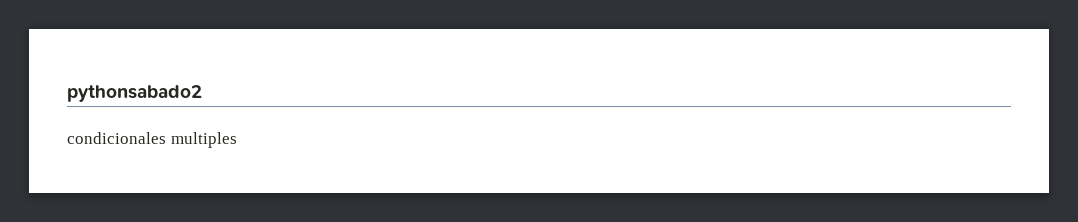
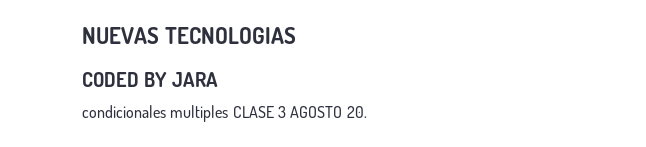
[67,85,202,102] [67,132,237,148] pythonsabado2 // condicionales multiples -> [82,27,297,44] [82,72,218,87] [82,105,367,122] NUEVAS TECNOLOGIAS // CODED BY JARA // condicionales multiples CLASE 3 AGOSTO 20.

